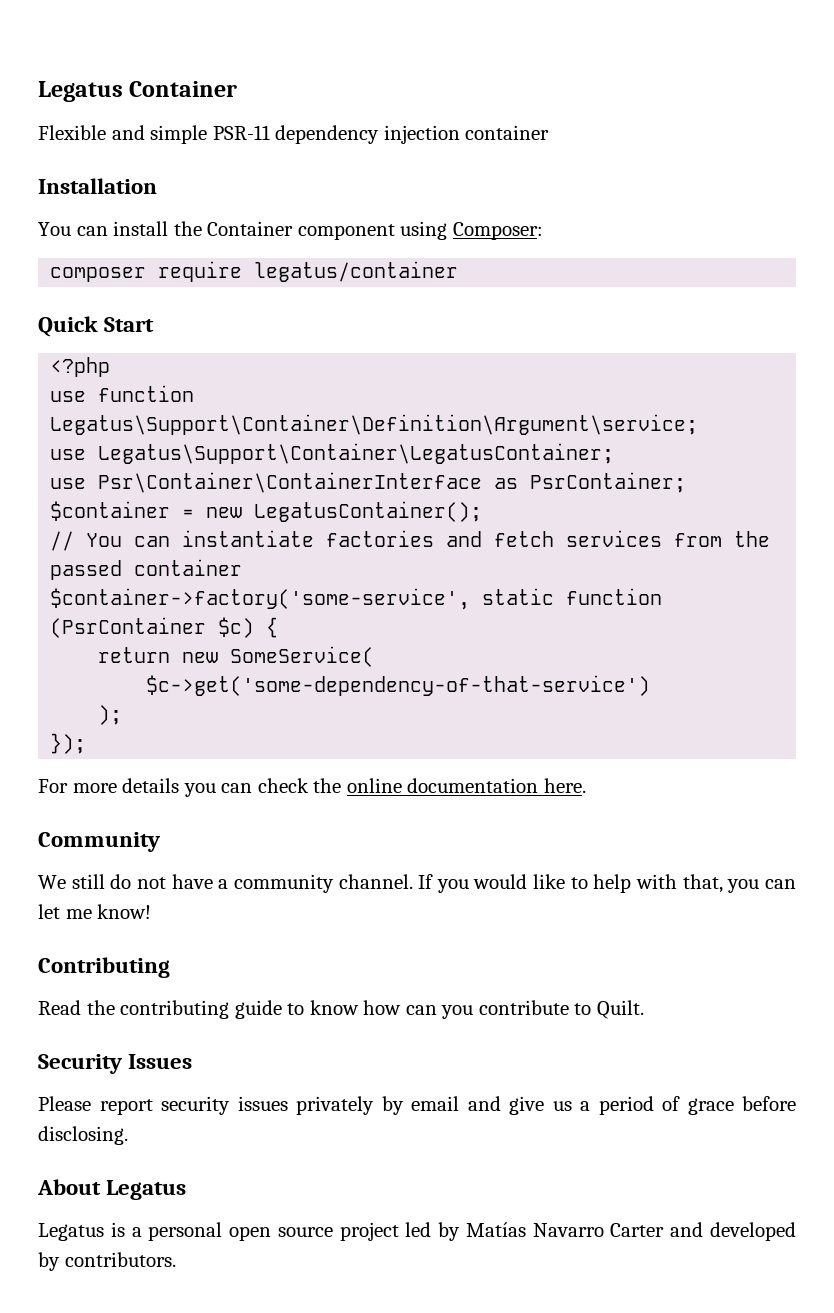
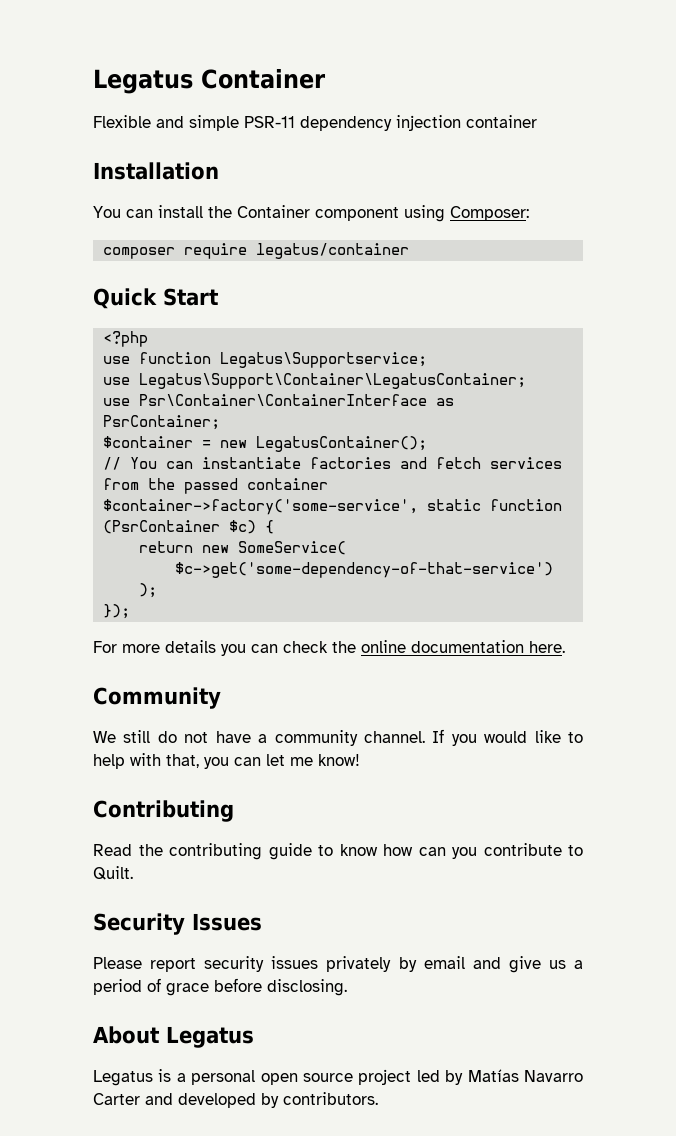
[50,414,699,435] Legatus\Support\Container\Definition\Argument\service; -> [220,352,428,368] Legatus\Supportservice;

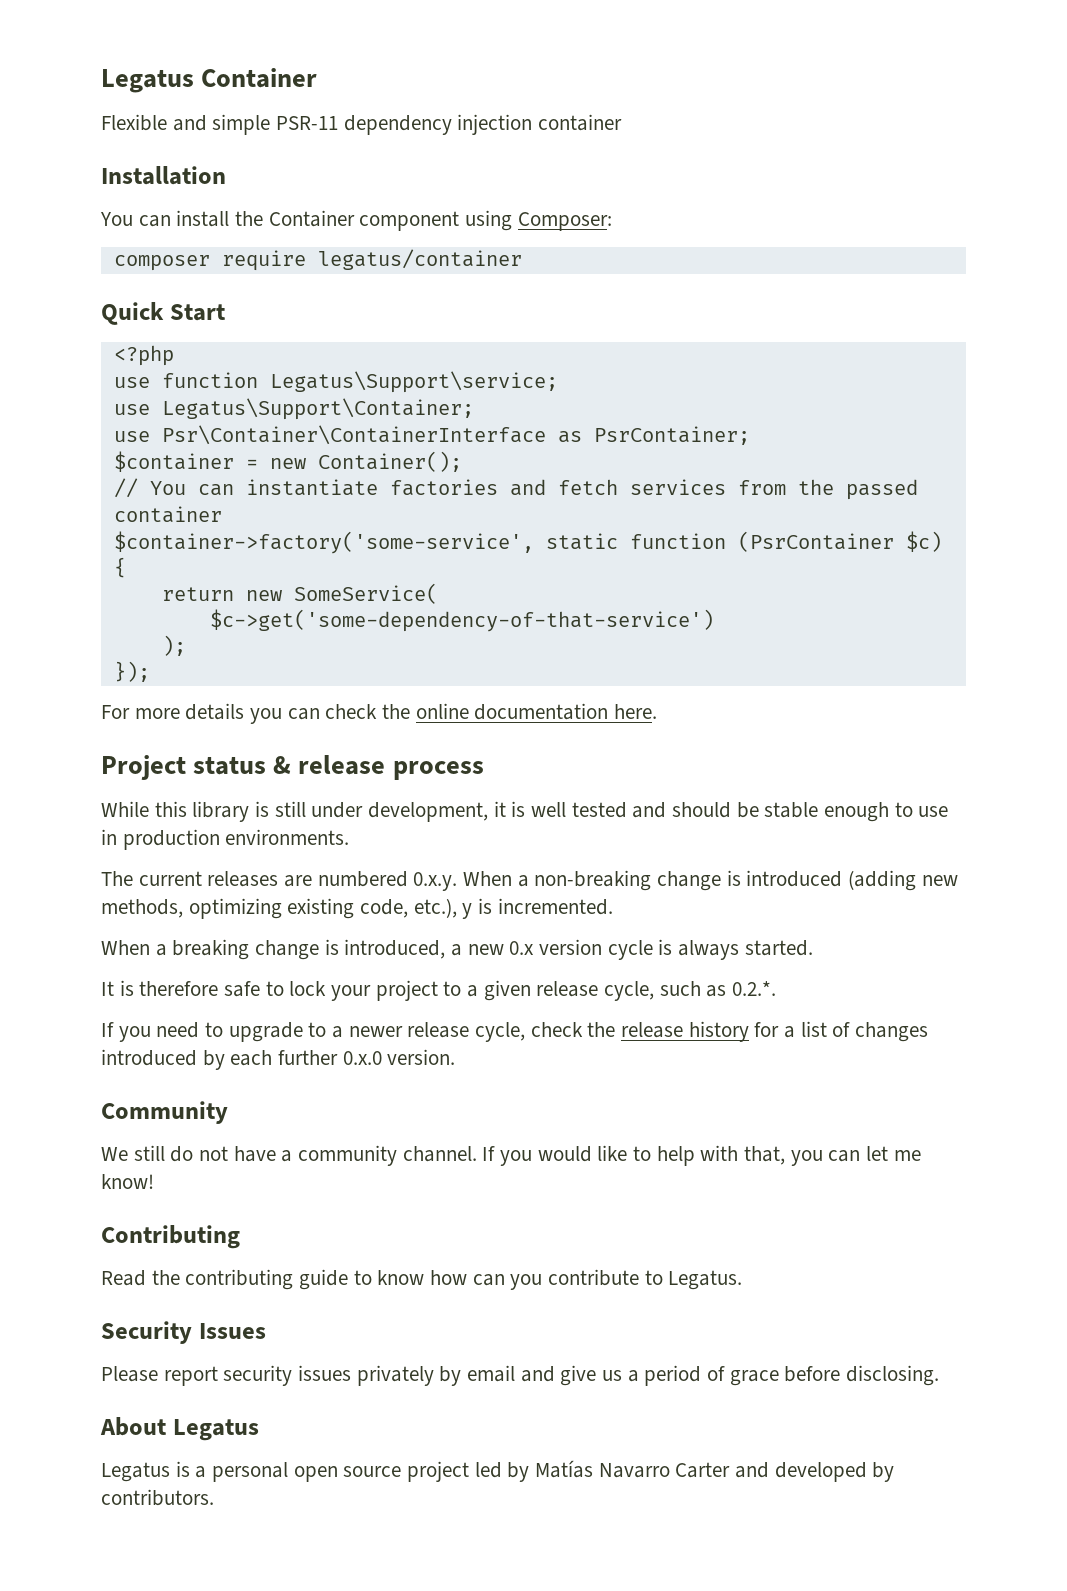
[220,352,428,368] [103,373,527,389] Legatus\Supportservice; // use Legatus\Support\Container\LegatusContainer; -> [269,371,558,393] [113,398,474,420] Legatus\Support\service; // use Legatus\Support\Container;
[256,436,428,452] LegatusContainer(); -> [317,451,462,472] Container();
(565, 647) none -> [101,755,484,780] [101,801,949,822] [101,829,350,850] [101,870,958,891] [101,898,613,919] [101,939,813,960] [101,980,777,1001] [101,1021,929,1042] [101,1049,456,1070] // Project status & release process // While this library is still under development, it is well tested and should be stable enough to use in production environments. // The current releases are numbered 0.x.y. When a non-breaking change is introduced (adding new methods, optimizing existing code, etc.), y is incremented. // When a breaking change is introduced, a new 0.x version cycle is always started. // It is therefore safe to lock your project to a given release cycle, such as 0.2.*. // If you need to upgrade to a newer release cycle, check the release history for a list of changes introduced by each further 0.x.0 version.
[93,866,133,880] Quilt. -> [668,1270,743,1290] Legatus.

